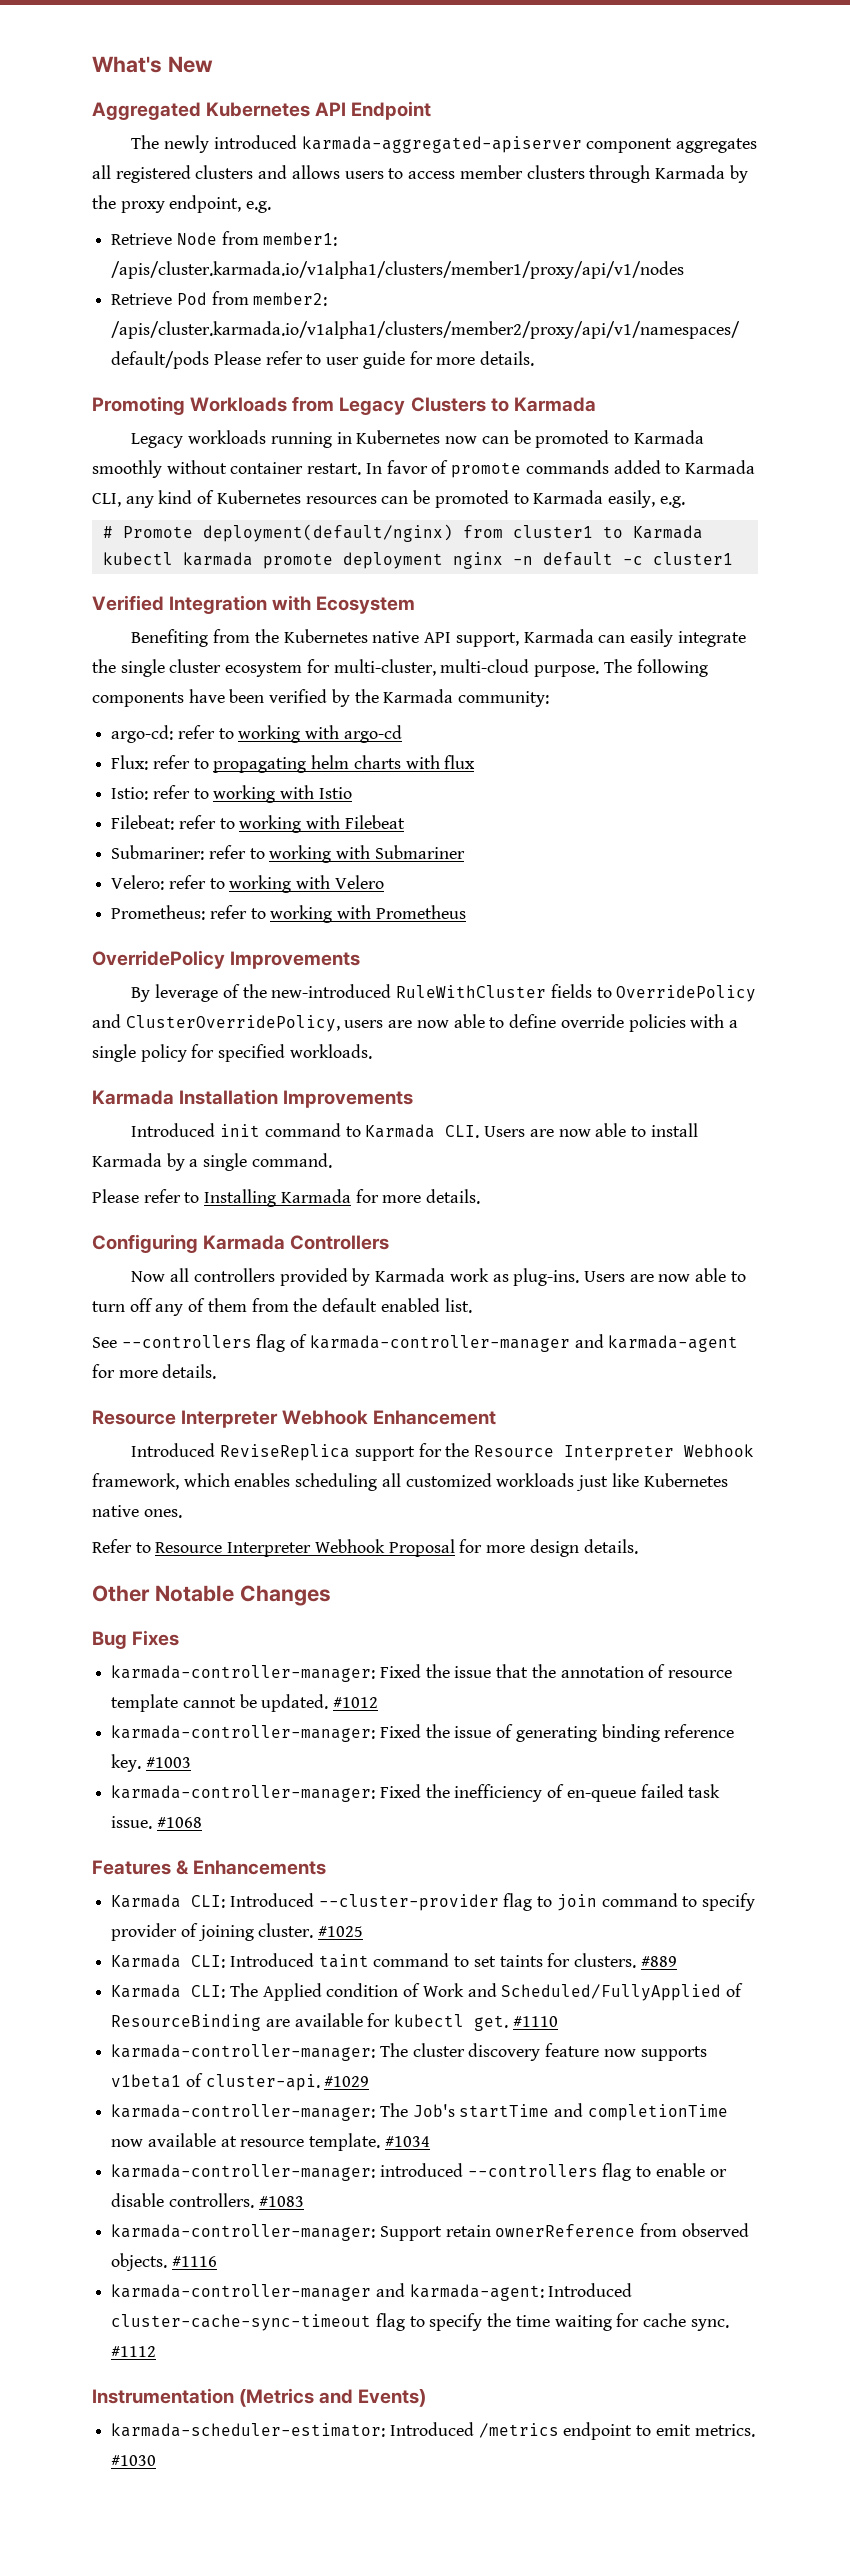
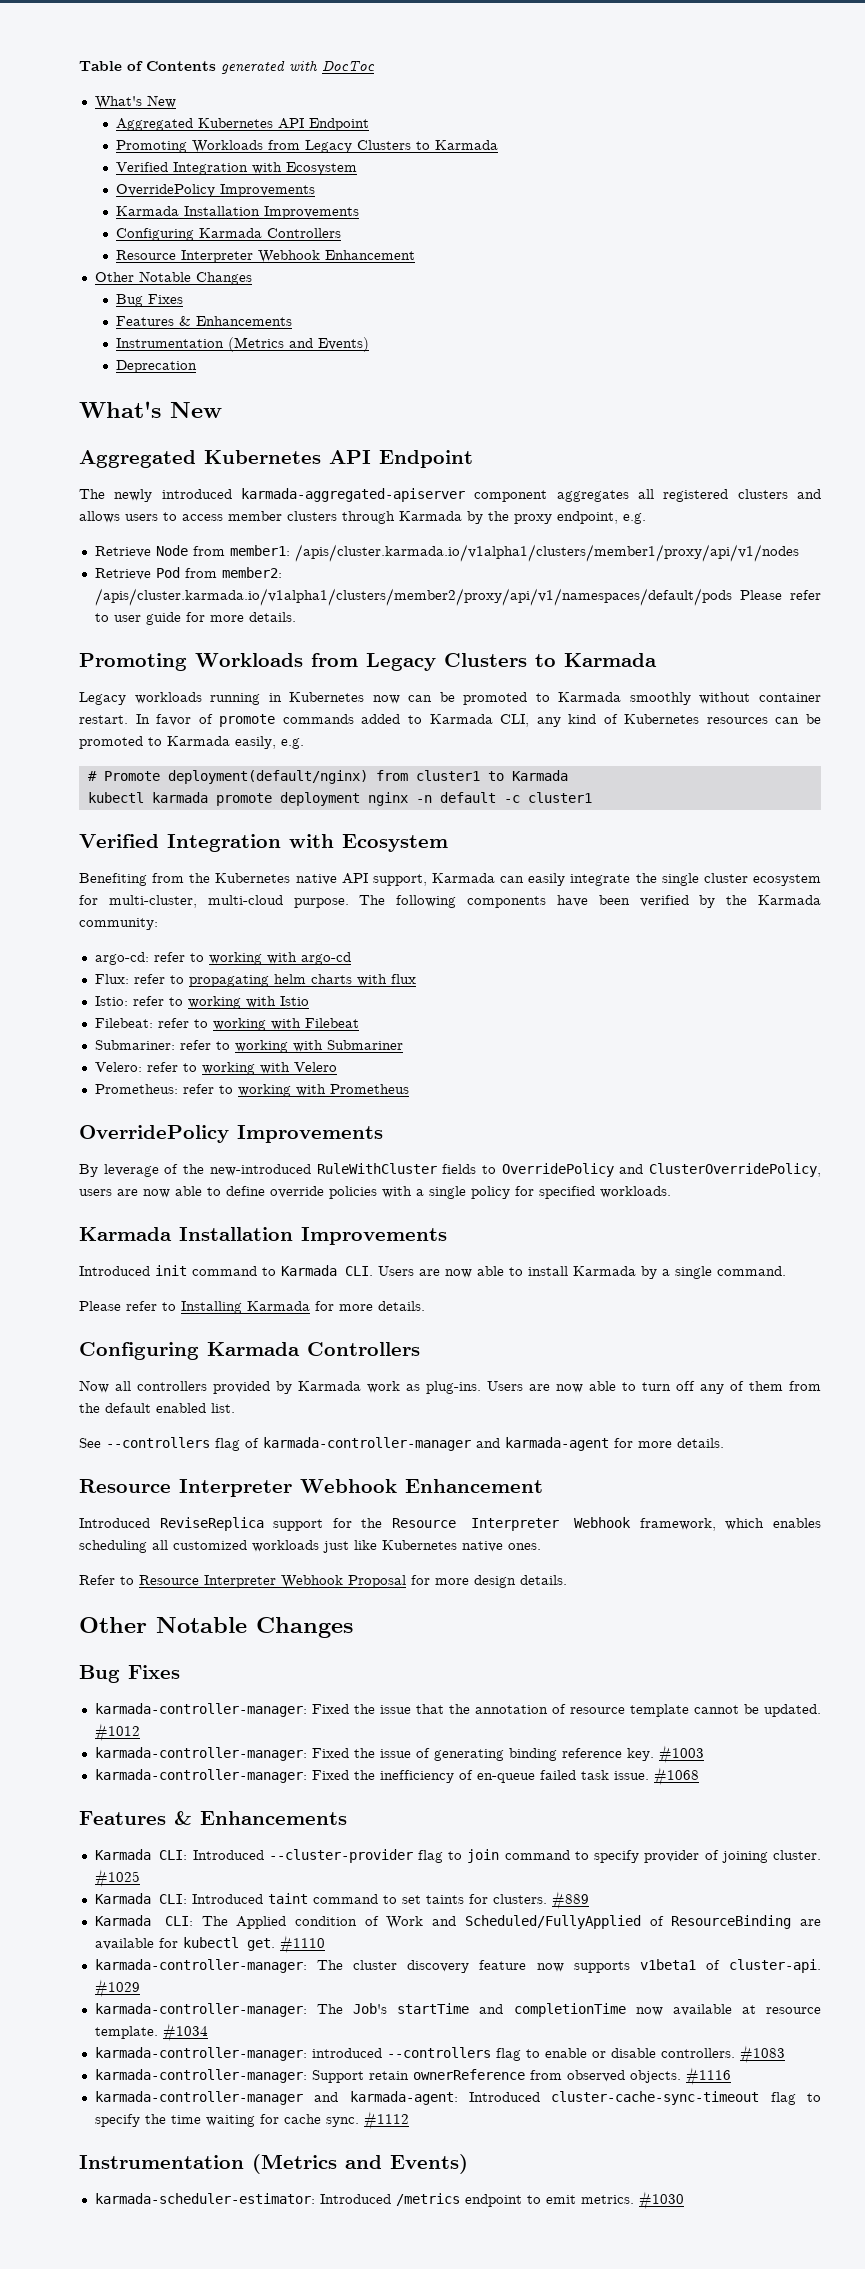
(92, 64) none -> [79,60,375,74] [94,95,176,109] [116,118,370,131] [116,140,499,153] [116,162,358,175] [116,184,316,197] [116,206,360,219] [116,228,342,241] [116,250,416,263] [94,271,252,285] [116,294,184,307] [116,316,293,326] [116,337,370,352] [116,360,198,373] Table of Contents generated with DocToc // What's New // Aggregated Kubernetes API Endpoint // Promoting Workloads from Legacy Clusters to Karmada // Verified Integration with Ecosystem // OverridePolicy Improvements // Karmada Installation Improvements // Configuring Karmada Controllers // Resource Interpreter Webhook Enhancement // Other Notable Changes // Bug Fixes // Features & Enhancements // Instrumentation (Metrics and Events) // Deprecation //

